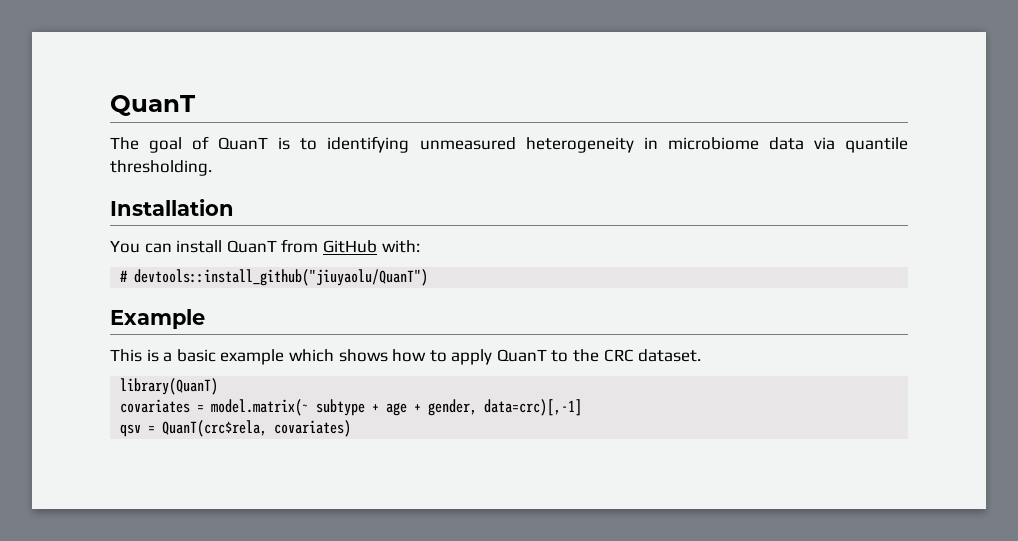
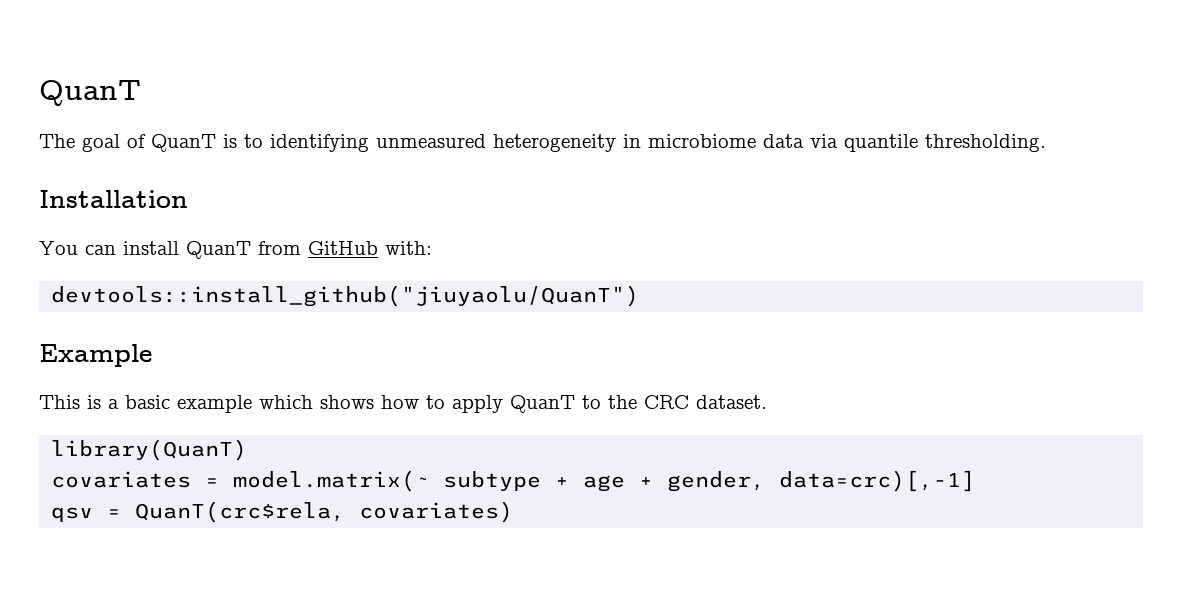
[120,270,129,282] # -> (432, 248) none

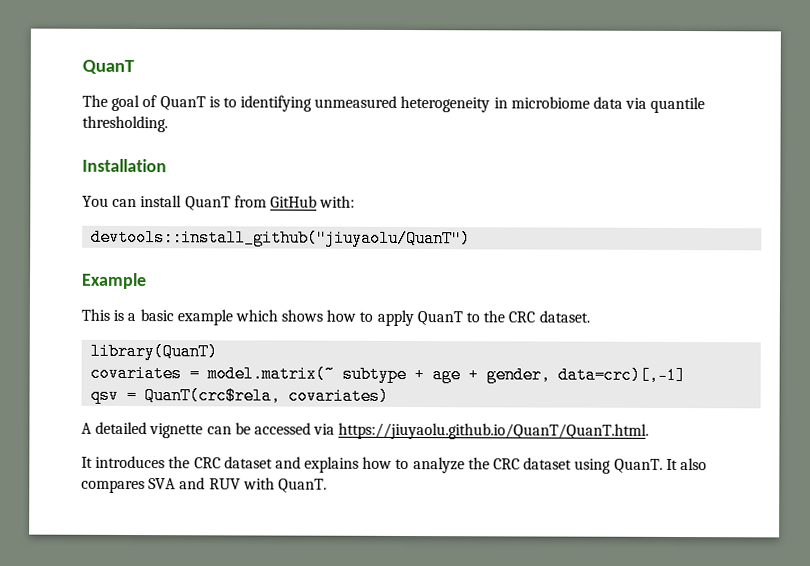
(514, 512) none -> [81,421,650,440] [81,455,707,474] [81,477,327,494] // A detailed vignette can be accessed via https://jiuyaolu.github.io/QuanT/QuanT.html. // It introduces the CRC dataset and explains how to analyze the CRC dataset using QuanT. It also compares SVA and RUV with QuanT.

